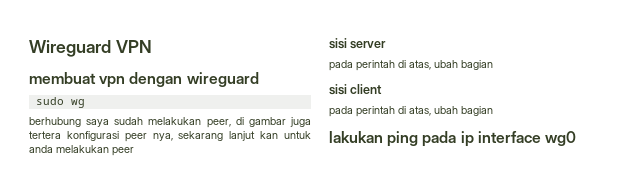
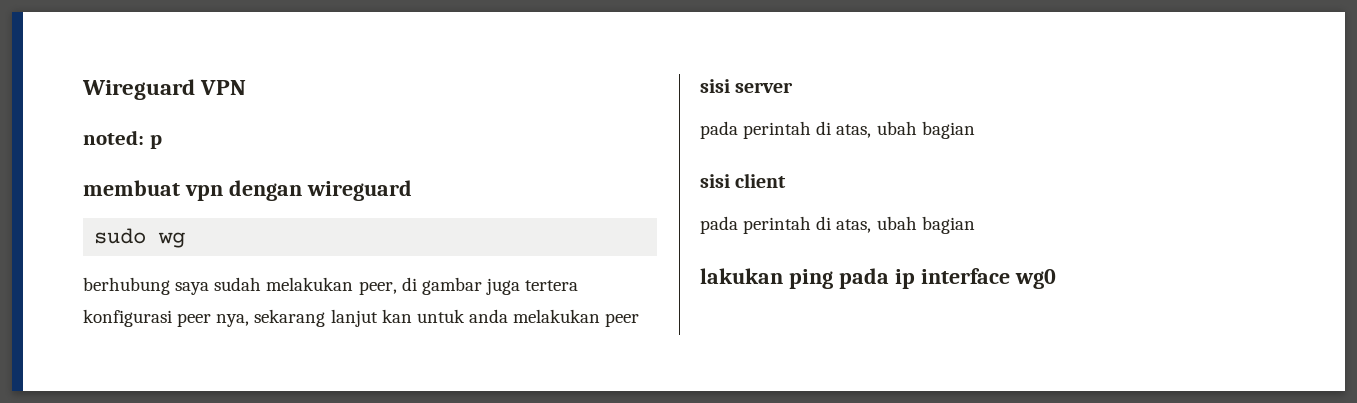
(152, 46) none -> [83,130,162,149] // noted: p

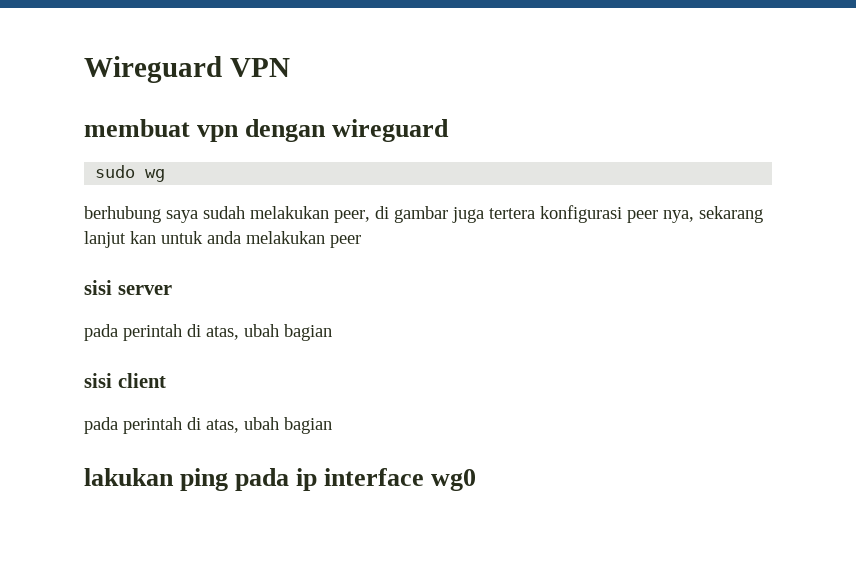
[83,130,162,149] // noted: p -> (290, 67) none

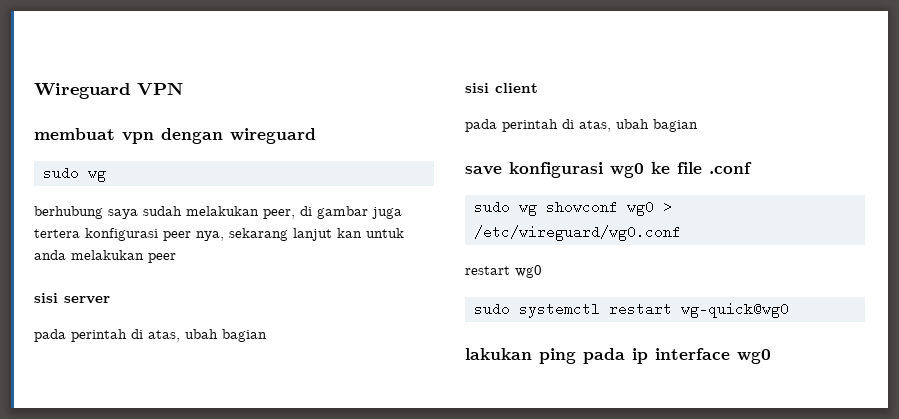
(332, 425) none -> [465,162,752,178] [473,200,672,216] [473,225,681,241] [465,265,542,278] [473,302,789,318] // save konfigurasi wg0 ke file .conf // sudo wg showconf wg0 > /etc/wireguard/wg0.conf // restart wg0 // sudo systemctl restart wg-quick@wg0

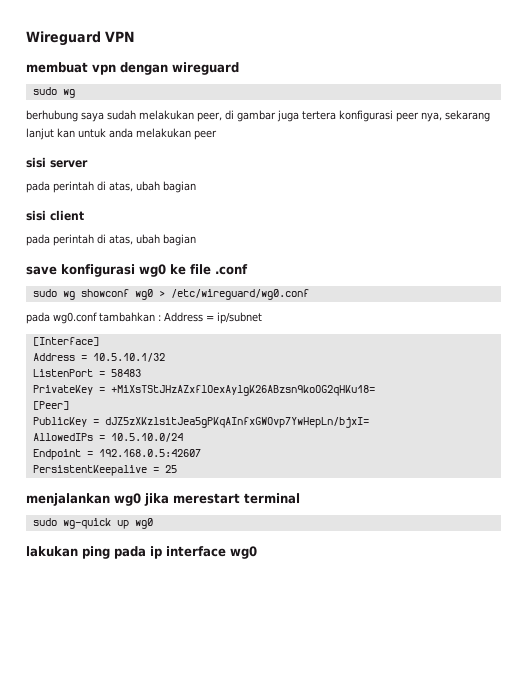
[465,265,542,278] [473,302,789,318] restart wg0 // sudo systemctl restart wg-quick@wg0 -> [26,312,262,324] [32,337,99,346] [32,353,165,362] [32,369,141,377] [32,385,375,396] [32,401,69,410] [32,417,369,428] [32,433,183,442] [32,449,201,460] [32,465,177,476] [26,493,300,506] [32,518,153,529] pada wg0.conf tambahkan : Address = ip/subnet // [Interface] // Address = 10.5.10.1/32 // ListenPort = 58483 // PrivateKey = +MiXsTStJHzAZxflOexAylgK26ABzsn9koOG2qHKu18= // [Peer] // PublicKey = dJZ5zXKzlsitJea5gPKqAInfxGWOvp7YwHepLn/bjxI= // AllowedIPs = 10.5.10.0/24 // Endpoint = 192.168.0.5:42607 // PersistentKeepalive = 25 // menjalankan wg0 jika merestart terminal // sudo wg-quick up wg0

